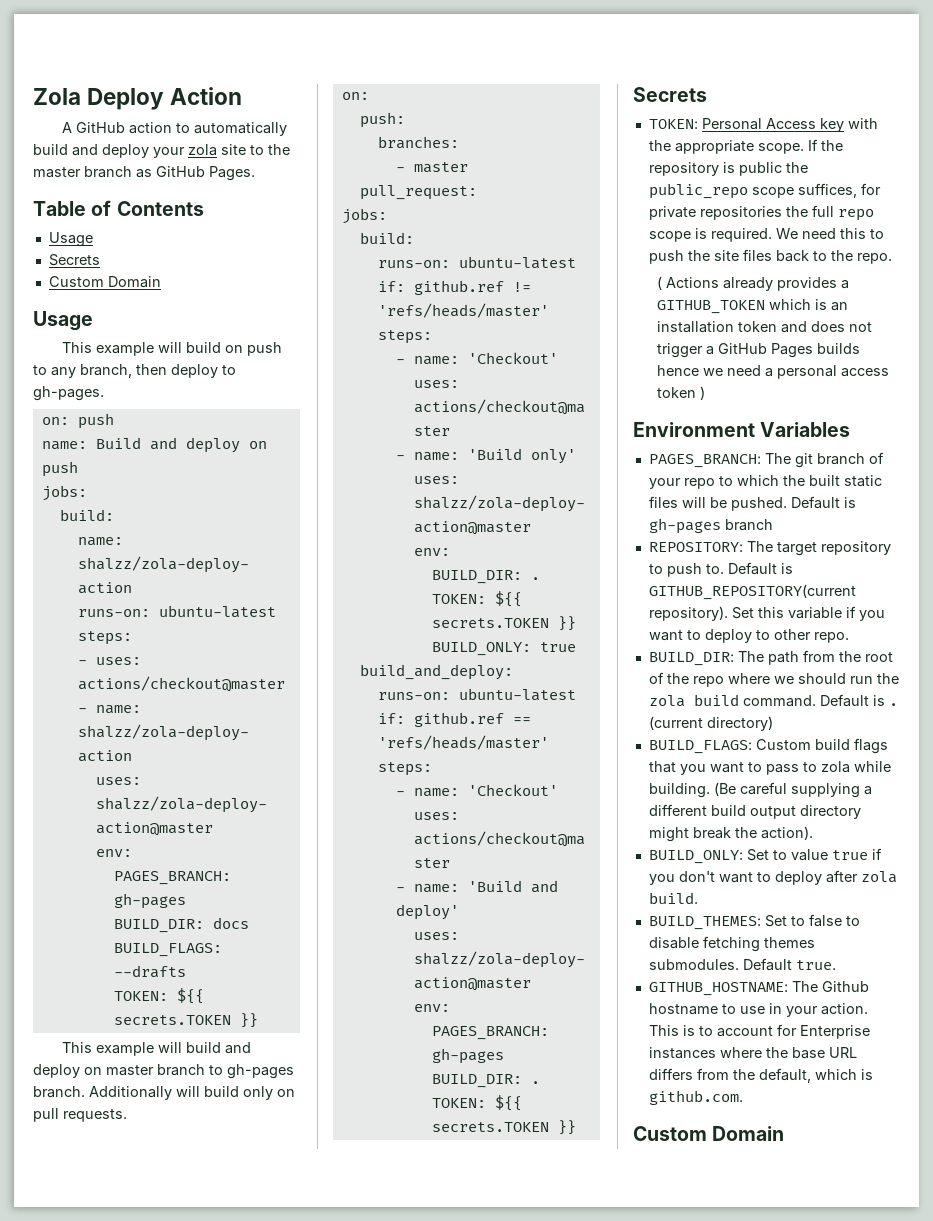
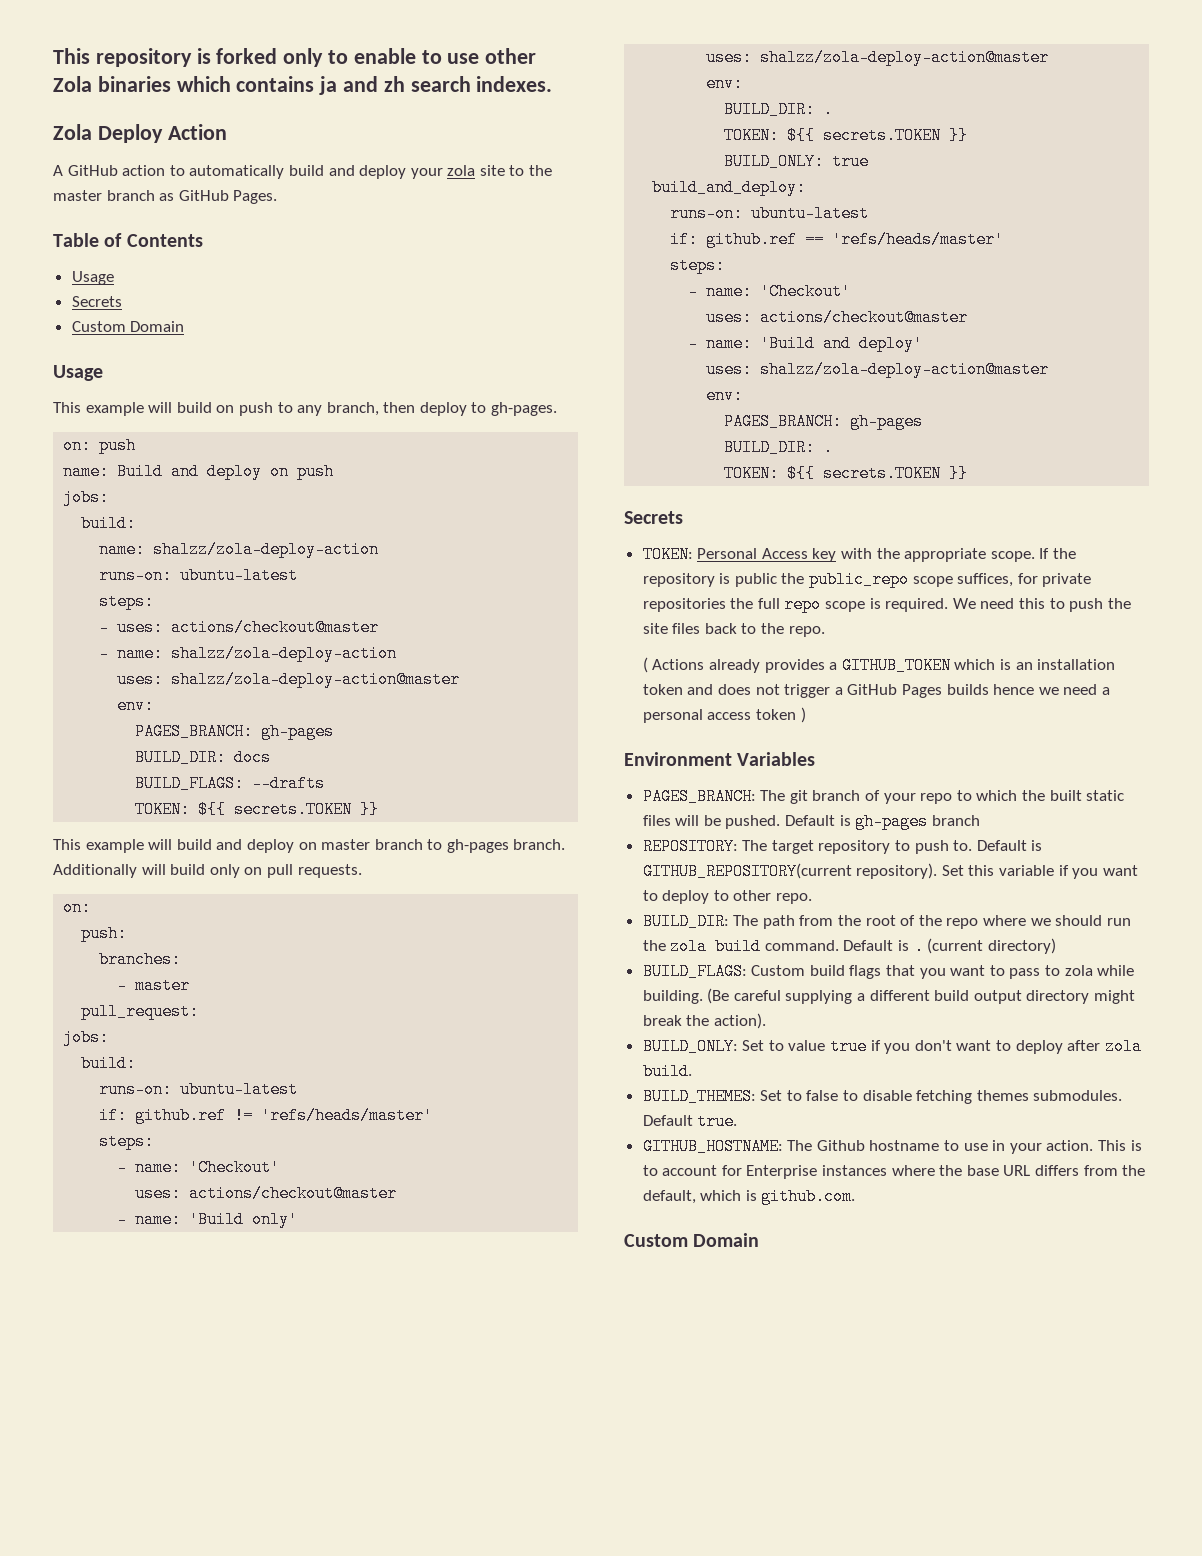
(33, 96) none -> [53,48,537,67] [53,76,553,95] This repository is forked only to enable to use other Zola binaries which contains ja and zh search indexes. //

